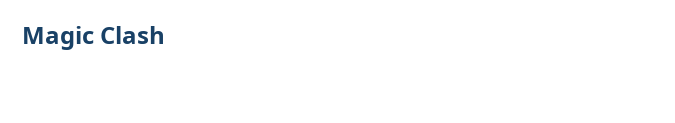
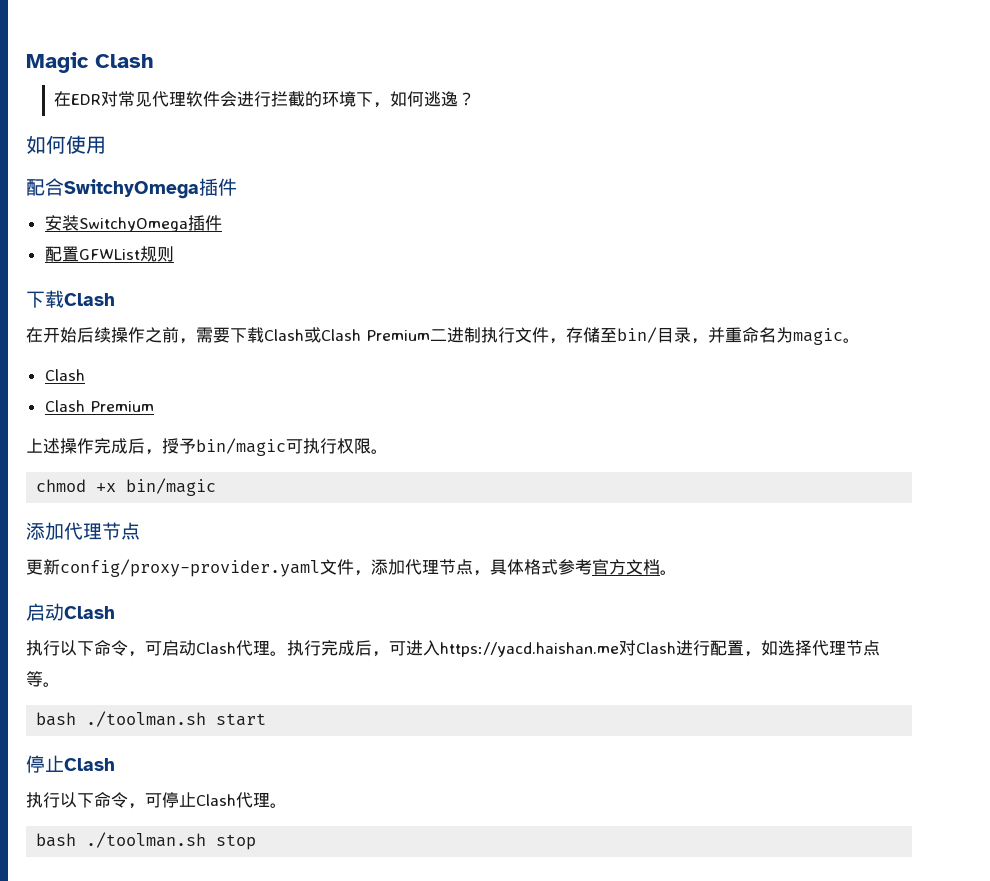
(166, 35) none -> [54,91,476,108] [26,135,106,154] [26,178,237,199] [44,215,222,232] [44,246,174,262] [26,290,115,308] [26,327,860,345] [44,369,85,381] [44,400,154,412] [26,438,388,456] [36,478,217,496] [26,522,140,540] [26,559,677,577] [26,603,115,621] [26,640,880,657] [26,671,60,687] [36,711,267,727] [26,755,115,773] [26,792,287,809] [36,832,257,850] // 在EDR对常见代理软件会进行拦截的环境下，如何逃逸？ // 如何使用 // 配合SwitchyOmega插件 // 安装SwitchyOmega插件 // 配置GFWList规则 // 下载Clash // 在开始后续操作之前，需要下载Clash或Clash Premium二进制执行文件，存储至bin/目录，并重命名为magic。 // Clash // Clash Premium // 上述操作完成后，授予bin/magic可执行权限。 // chmod +x bin/magic // 添加代理节点 // 更新config/proxy-provider.yaml文件，添加代理节点，具体格式参考官方文档。 // 启动Clash // 执行以下命令，可启动Clash代理。执行完成后，可进入https://yacd.haishan.me对Clash进行配置，如选择代理节点等。 // bash ./toolman.sh start // 停止Clash // 执行以下命令，可停止Clash代理。 // bash ./toolman.sh stop

